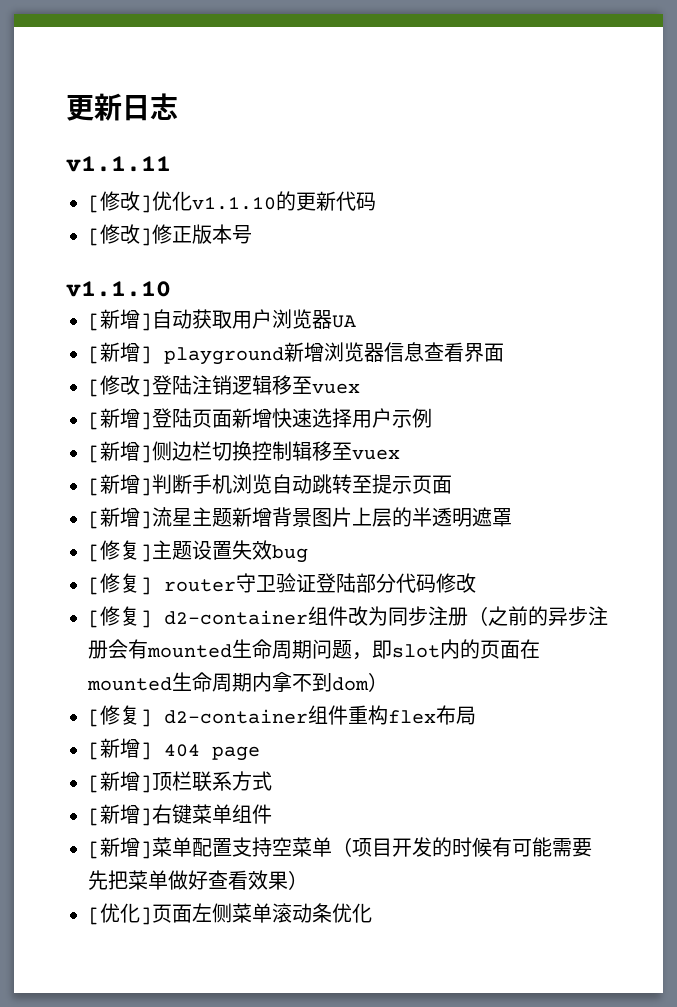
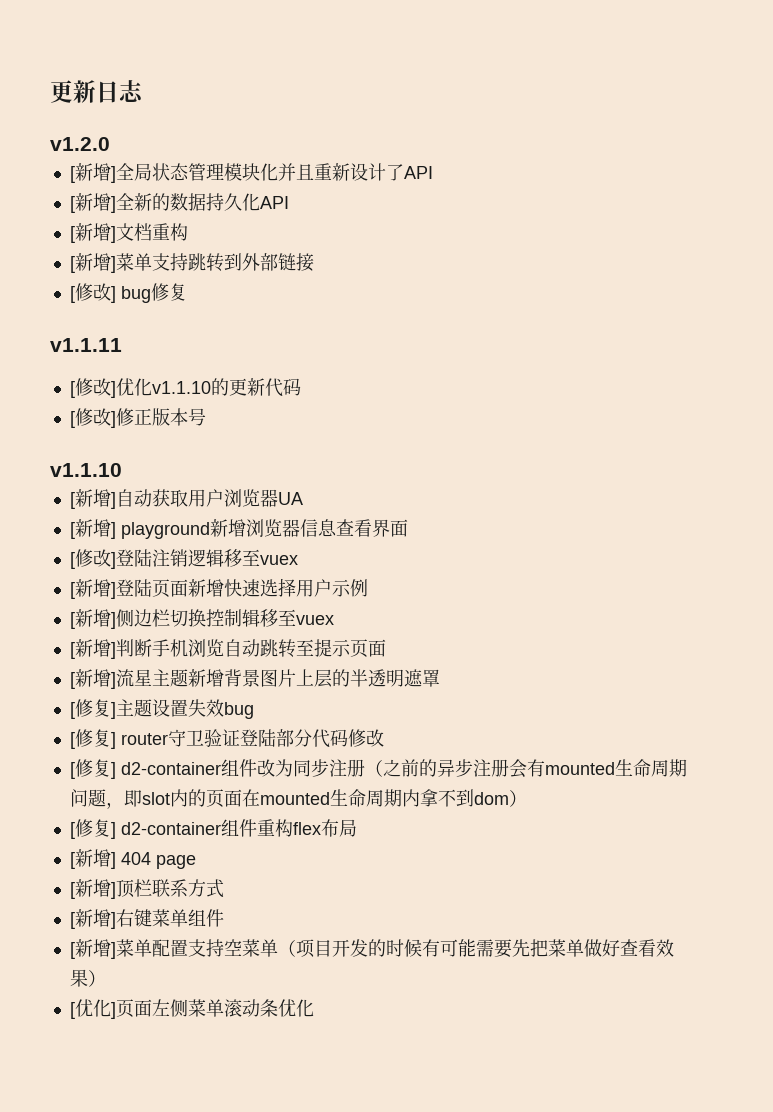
(178, 106) none -> [50,137,110,151] [69,163,433,183] [69,193,289,213] [69,223,188,243] [69,253,314,273] [69,283,187,303] // v1.2.0 // [新增]全局状态管理模块化并且重新设计了API // [新增]全新的数据持久化API // [新增]文档重构 // [新增]菜单支持跳转到外部链接 // [修改] bug修复

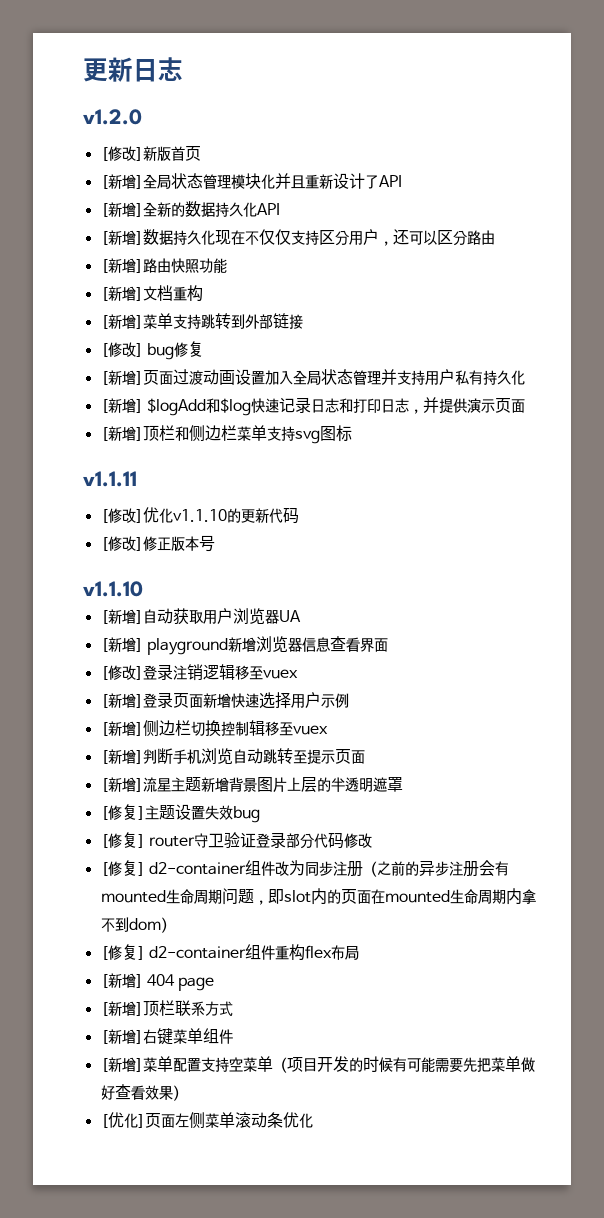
(110, 144) none -> [100,146,201,161] // [修改]新版首页
(289, 202) none -> [100,229,495,246] [100,258,227,273] // [新增]数据持久化现在不仅仅支持区分用户，还可以区分路由 // [新增]路由快照功能
(187, 292) none -> [100,369,525,386] [100,397,525,416] [100,425,352,444] // [新增]页面过渡动画设置加入全局状态管理并支持用户私有持久化 // [新增] $logAdd和$log快速记录日志和打印日志，并提供演示页面 // [新增]顶栏和侧边栏菜单支持svg图标
[133,549,152,567] 陆 -> [156,664,173,680] 录
[133,579,152,597] 陆 -> [156,692,173,708] 录
[257,729,276,747] 陆 -> [269,832,286,848] 录

